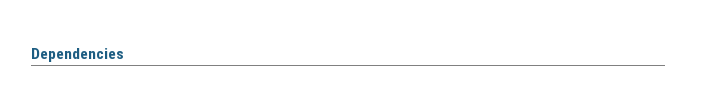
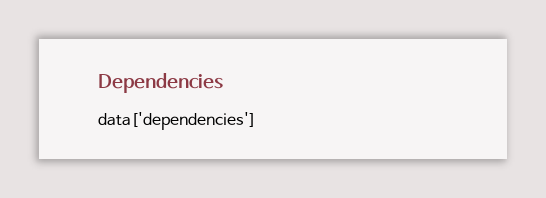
(124, 55) none -> [98,112,256,130] // data['dependencies']

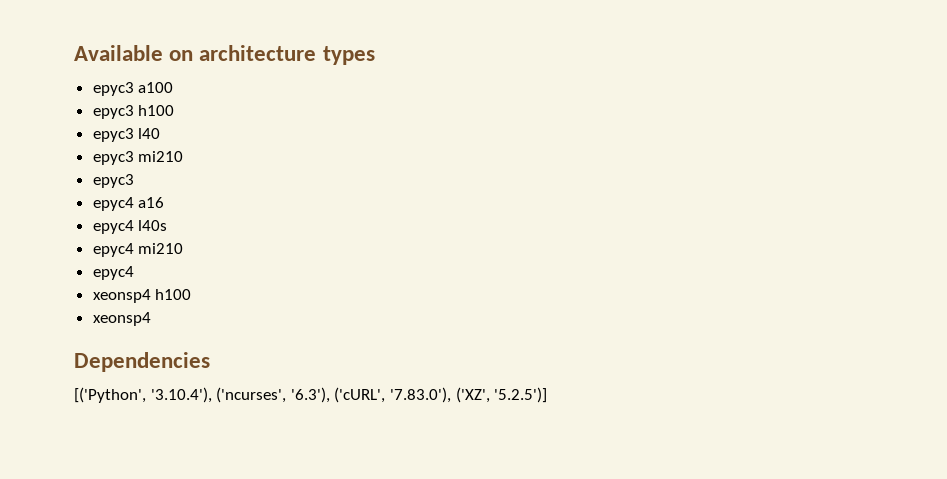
[98,73,223,93] [98,112,256,130] Dependencies // data['dependencies'] -> [74,45,375,65] [92,82,174,96] [92,105,175,119] [92,128,161,142] [92,151,184,165] [92,174,134,188] [92,197,165,211] [92,220,168,234] [92,243,184,257] [92,266,134,280] [92,289,192,303] [92,312,151,326] [74,352,210,372] [74,387,548,403] Available on architecture types // epyc3 a100 // epyc3 h100 // epyc3 l40 // epyc3 mi210 // epyc3 // epyc4 a16 // epyc4 l40s // epyc4 mi210 // epyc4 // xeonsp4 h100 // xeonsp4 // Dependencies // [('Python', '3.10.4'), ('ncurses', '6.3'), ('cURL', '7.83.0'), ('XZ', '5.2.5')]

